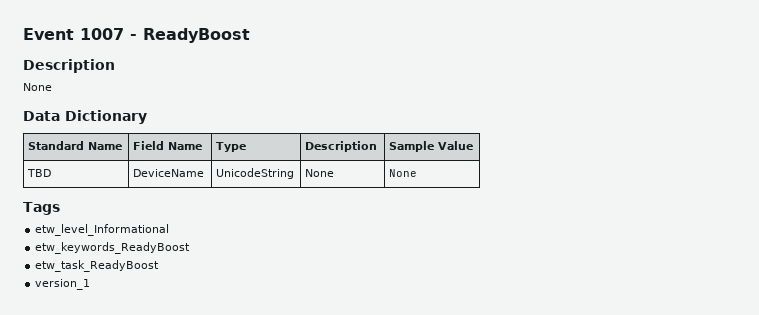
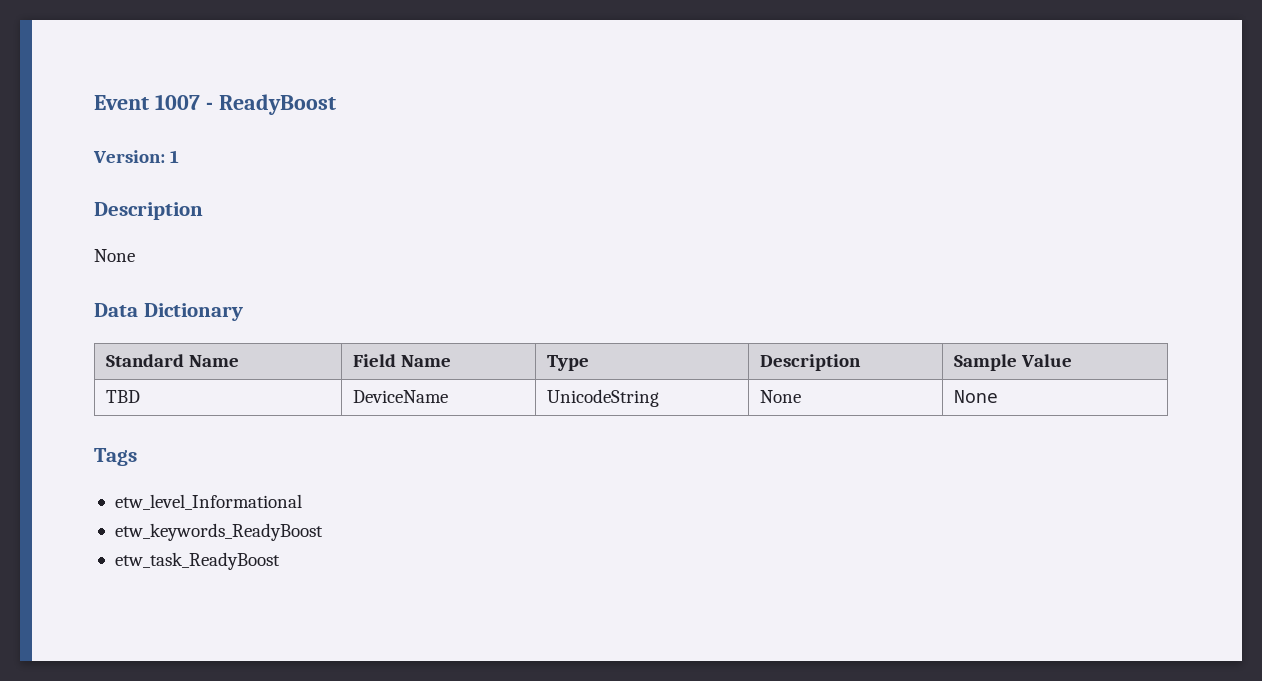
(250, 35) none -> [93,150,180,163] // Version: 1
[35,279,91,290] // version_1 -> (280, 561) none

